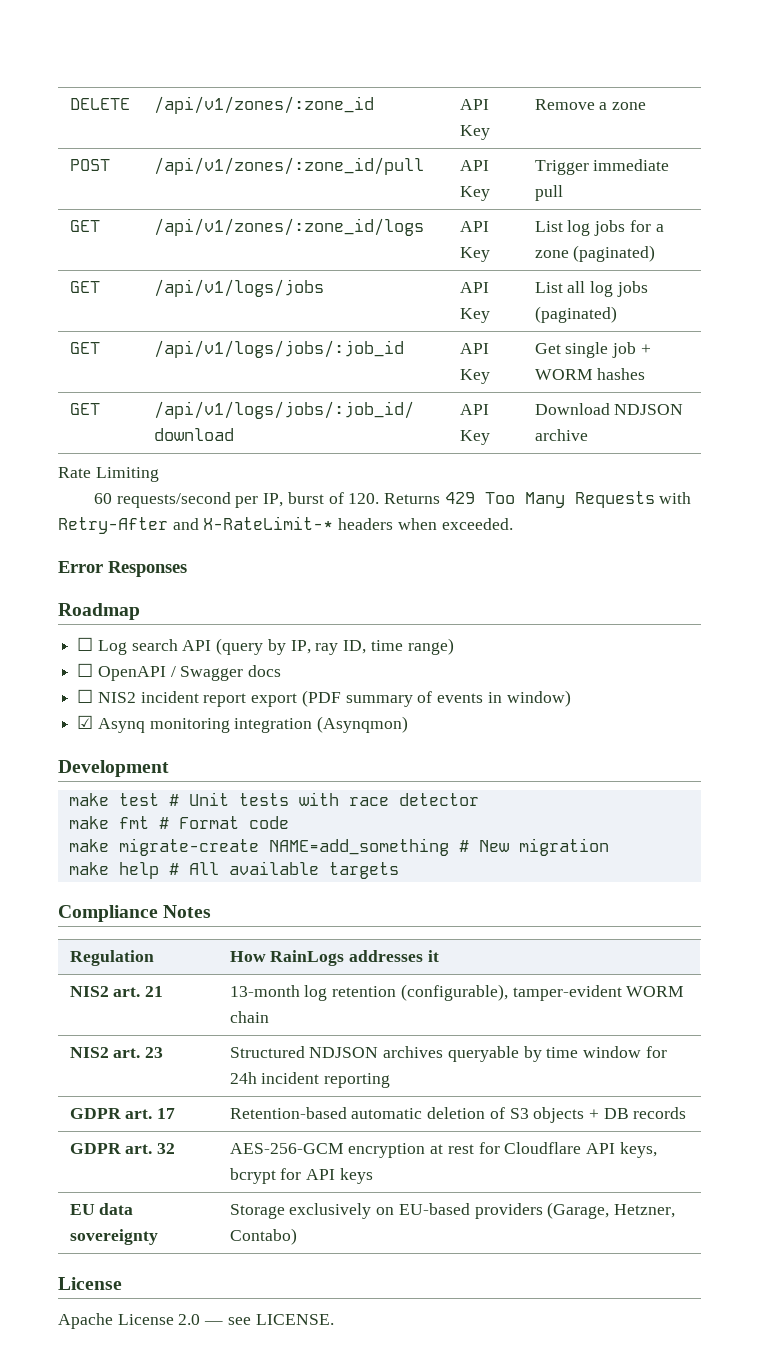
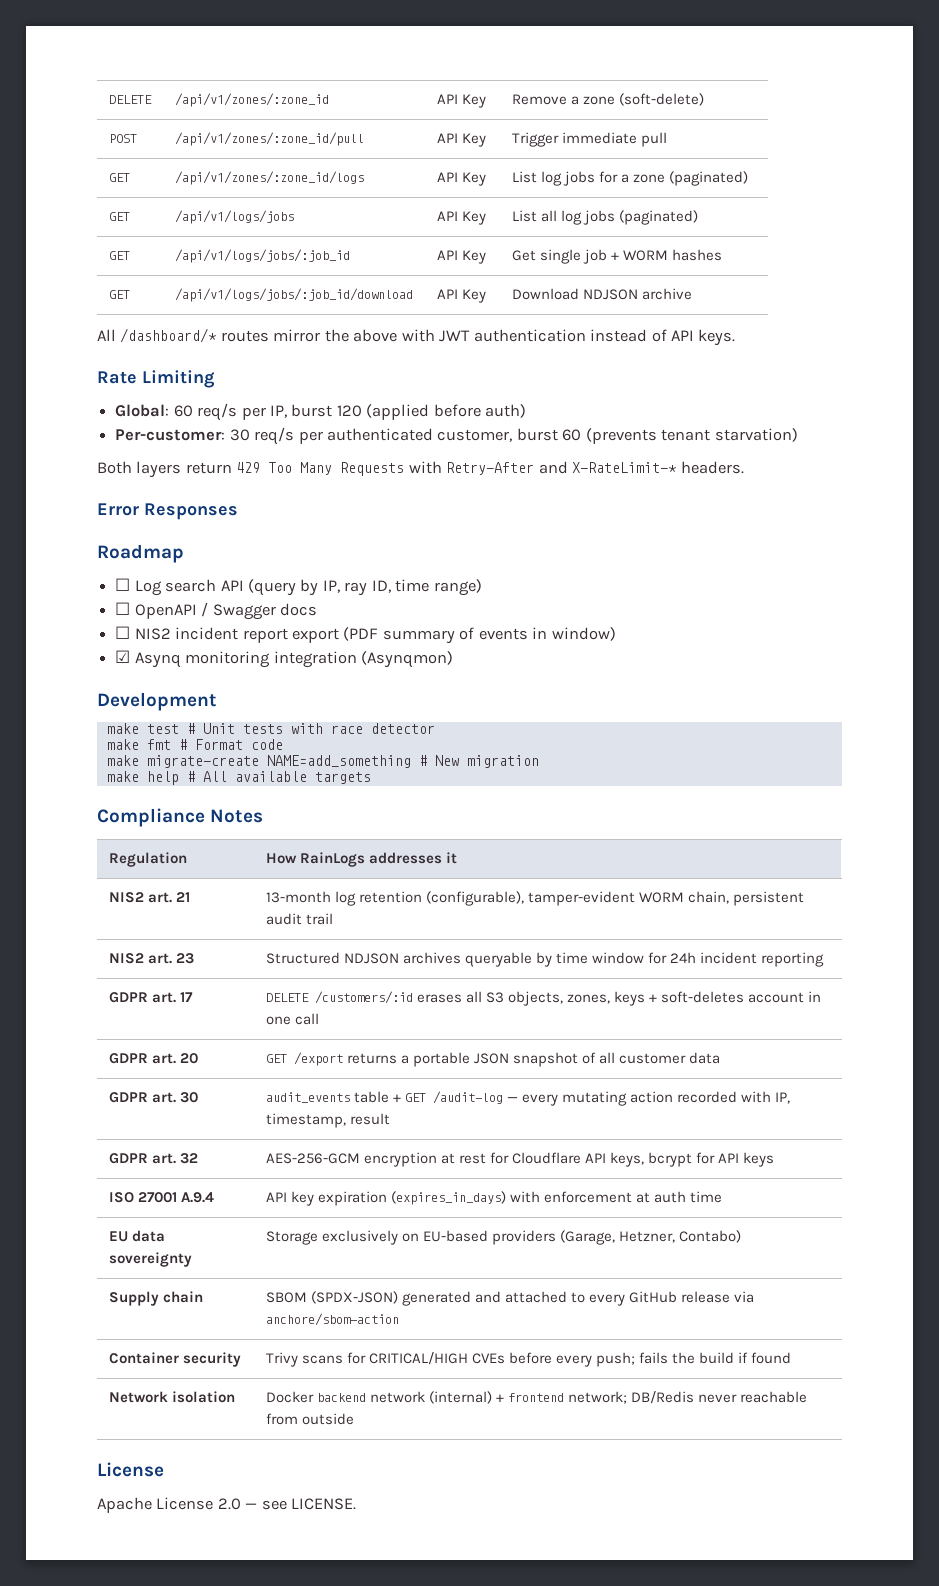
(647, 106) none -> [618,93,704,106] (soft-delete)
[58,467,159,482] [93,492,441,508] Rate Limiting // 60 requests/second per IP, burst of 120. Returns -> [97,328,736,346] [97,370,215,388] [115,403,527,421] [115,427,798,445] [97,461,232,478] All /dashboard/* routes mirror the above with JWT authentication instead of API keys. // Rate Limiting // Global: 60 req/s per IP, burst 120 (applied before auth) // Per-customer: 30 req/s per authenticated customer, burst 60 (prevents tenant starvation) // Both layers return
[338,518,513,530] headers when exceeded. -> [680,461,744,474] headers.
[229,1011,269,1023] chain -> [687,891,804,906] [265,913,333,925] chain, persistent audit trail
[229,1107,687,1123] Retention-based automatic deletion of S3 objects + DB records -> [265,991,822,1006] [265,1013,319,1025] [108,1053,198,1064] [265,1052,721,1067] [108,1092,198,1103] [265,1091,791,1106] [265,1113,390,1128] DELETE /customers/:id erases all S3 objects, zones, keys + soft-deletes account in one call // GDPR art. 20 | GET /export returns a portable JSON snapshot of all customer data // GDPR art. 30 | audit_events table + GET /audit-log — every mutating action recorded with IP, timestamp, result
(373, 1176) none -> [108,1192,214,1203] [265,1191,723,1206] // ISO 27001 A.9.4 | API key expiration (expires_in_days) with enforcement at auth time
(297, 1236) none -> [108,1291,203,1306] [265,1291,755,1306] [265,1313,399,1326] [108,1352,241,1367] [265,1352,792,1367] [108,1391,235,1403] [265,1391,808,1404] [265,1413,354,1425] // Supply chain | SBOM (SPDX-JSON) generated and attached to every GitHub release via anchore/sbom-action // Container security | Trivy scans for CRITICAL/HIGH CVEs before every push; fails the build if found // Network isolation | Docker backend network (internal) + frontend network; DB/Redis never reachable from outside

